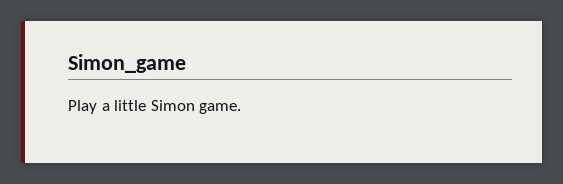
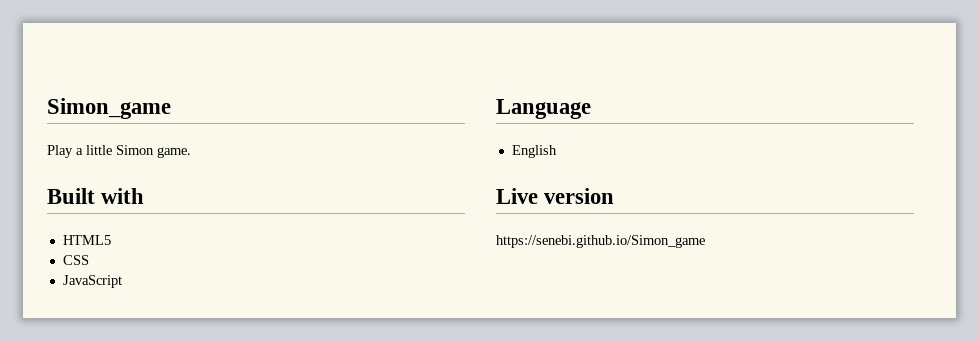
(242, 108) none -> [47,188,145,204] [62,235,111,245] [62,255,89,265] [62,275,122,288] [496,99,591,119] [511,145,557,158] [496,188,615,204] [496,235,705,248] // Built with // HTML5 // CSS // JavaScript // Language // English // Live version // https://senebi.github.io/Simon_game

